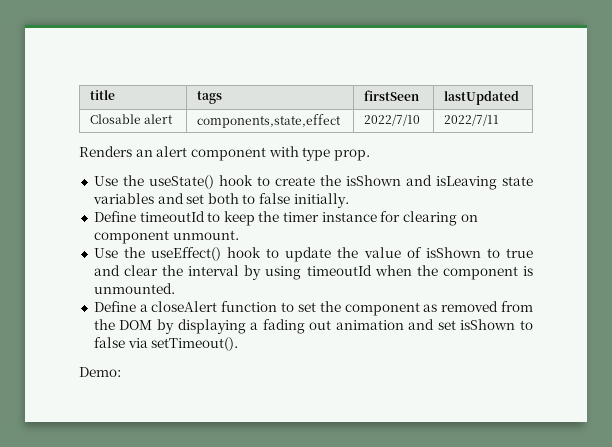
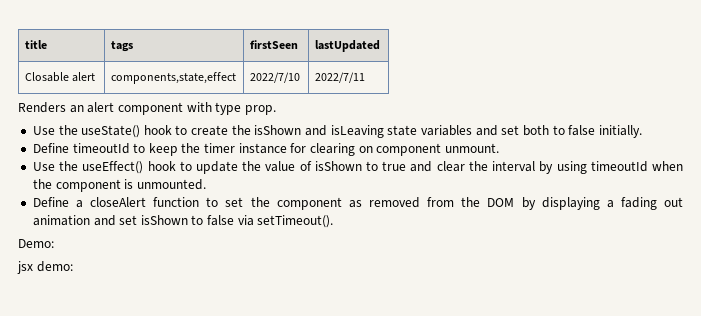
(121, 372) none -> [17,261,73,274] // jsx demo:

